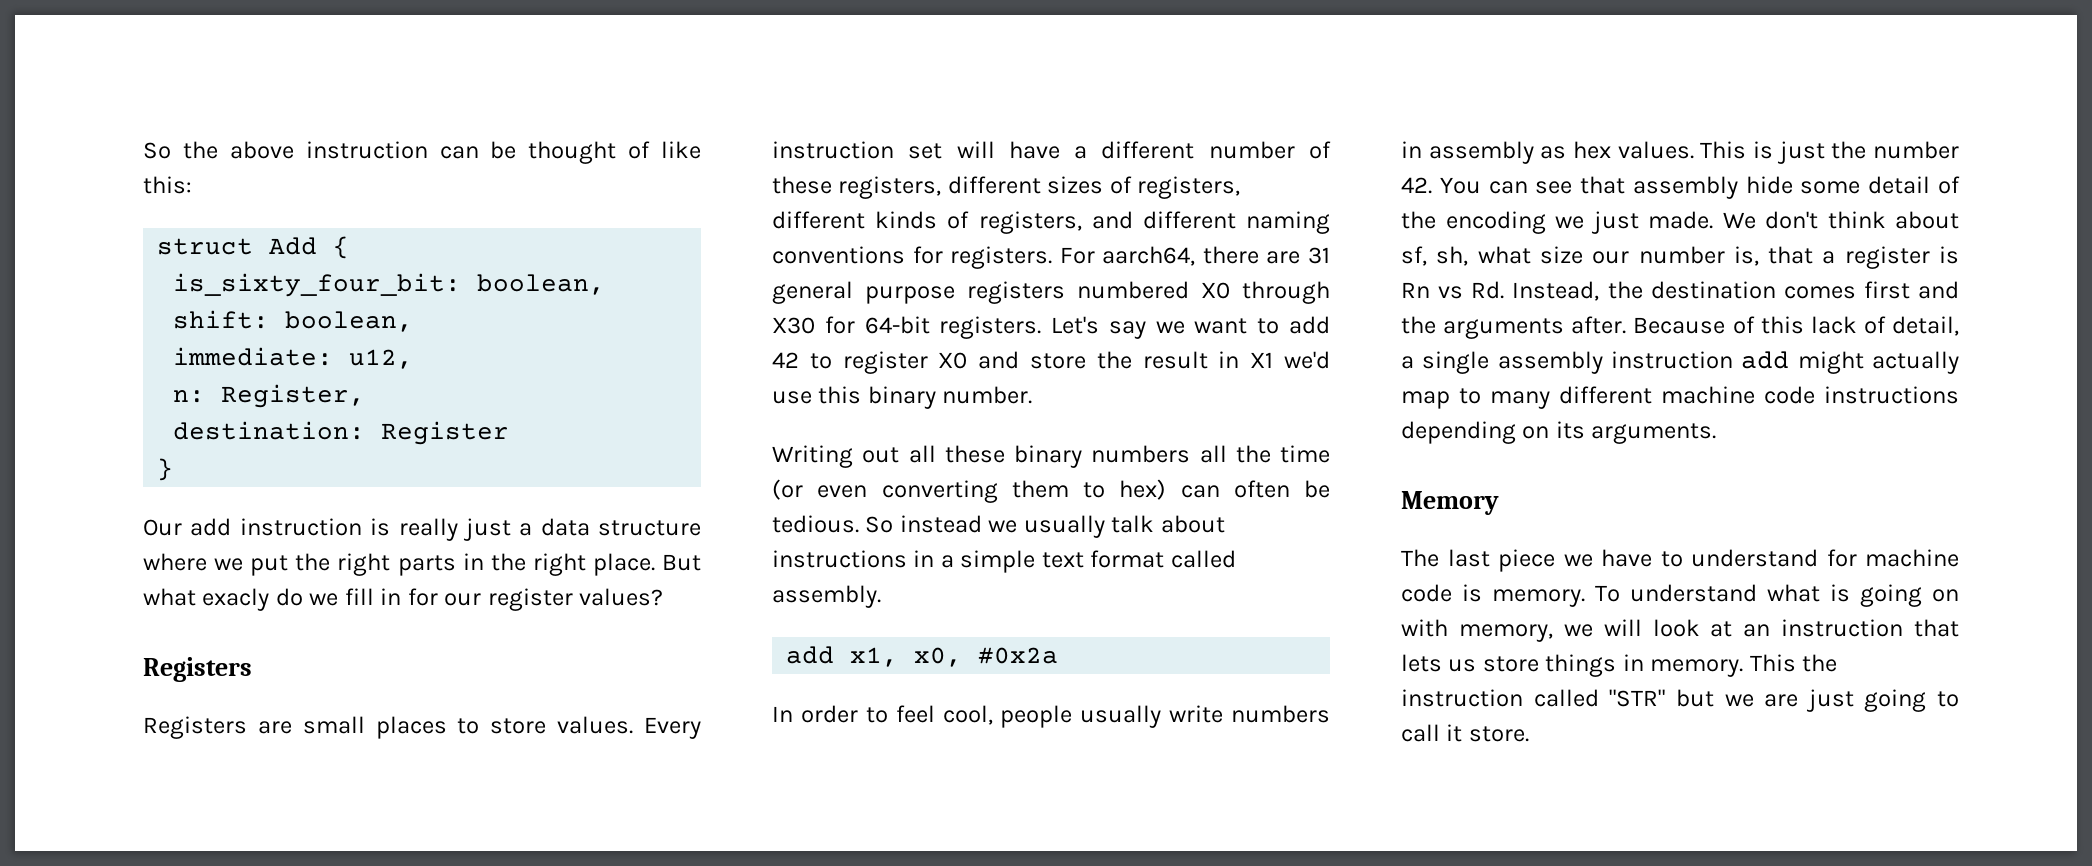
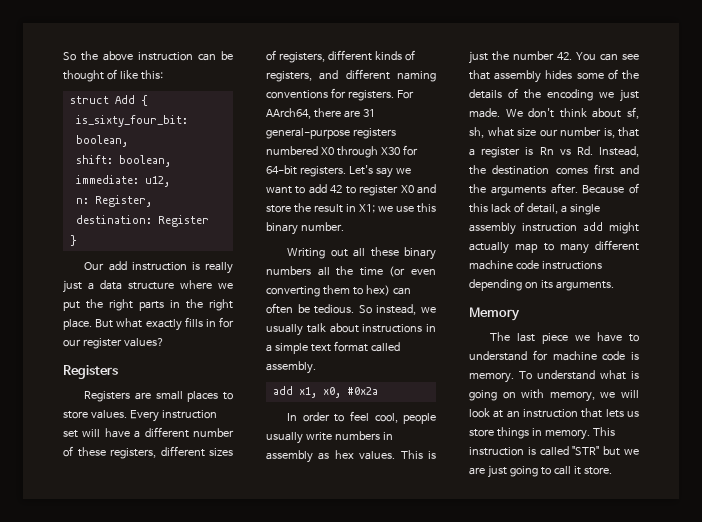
[202,588,374,611] exacly do we fill -> [145,317,203,331] exactly fills
[1102,246,1196,266] aarch64, -> [266,108,311,119] AArch64,
[772,281,955,304] general purpose -> [266,128,350,139] general-purpose
[1250,351,1330,369] X1 we'd -> [359,204,393,213] X1; we
[899,515,982,533] instead -> [376,304,417,315] instead,
[1745,176,1931,194] hide some detail -> [545,69,639,80] [469,89,502,99] hides some of the details
[1802,654,1838,672] [1401,689,1523,707] the instruction -> [469,447,536,456] instruction is

